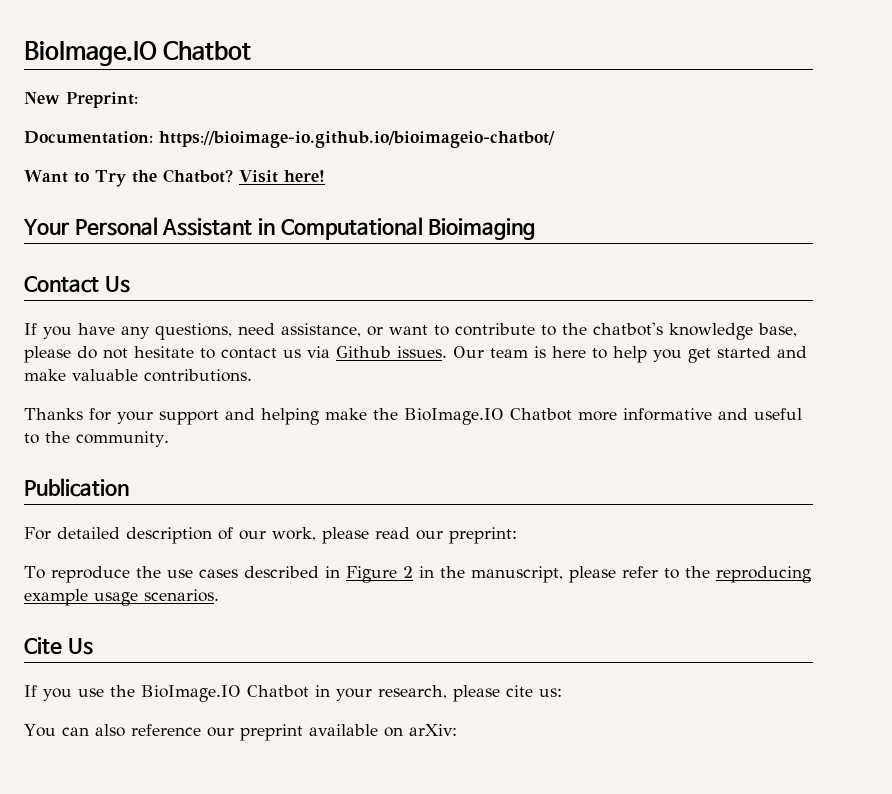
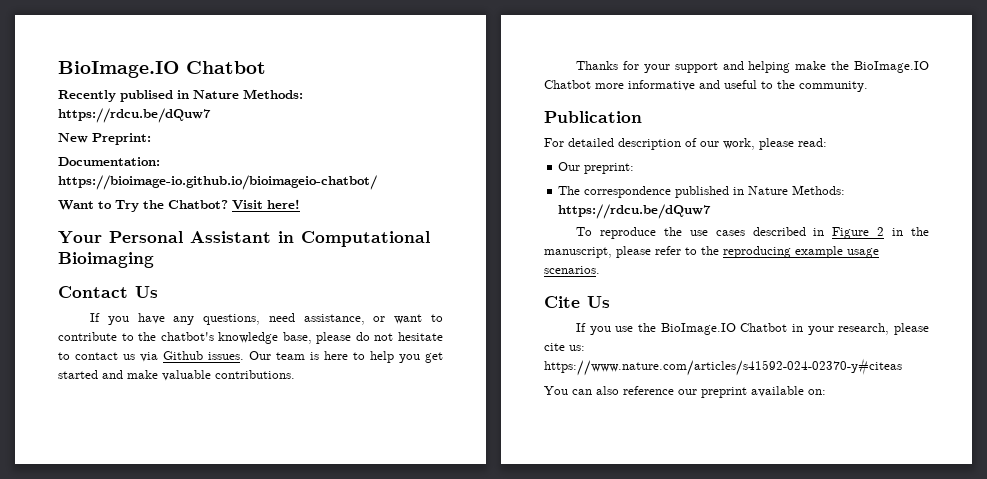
[24,41,252,66] BioImage.IO Chatbot -> [58,61,266,78] [58,89,303,102] [58,108,211,123] BioImage.IO Chatbot // Recently publised in Nature Methods: https://rdcu.be/dQuw7
[375,527,443,540] read our -> [798,138,827,147] [558,162,581,171] read: // Our
(517, 535) none -> [558,185,846,198] [558,204,712,219] // The correspondence published in Nature Methods: https://rdcu.be/dQuw7
(562, 692) none -> [544,358,902,376] https://www.nature.com/articles/s41592-024-02370-y#citeas
[383,724,457,737] on arXiv: -> [808,389,826,395] on:

